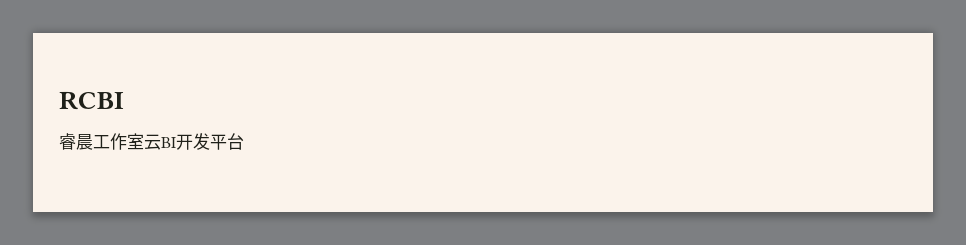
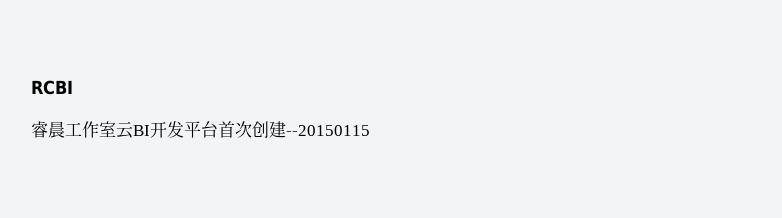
(244, 141) none -> [218,121,370,138] 首次创建--20150115

